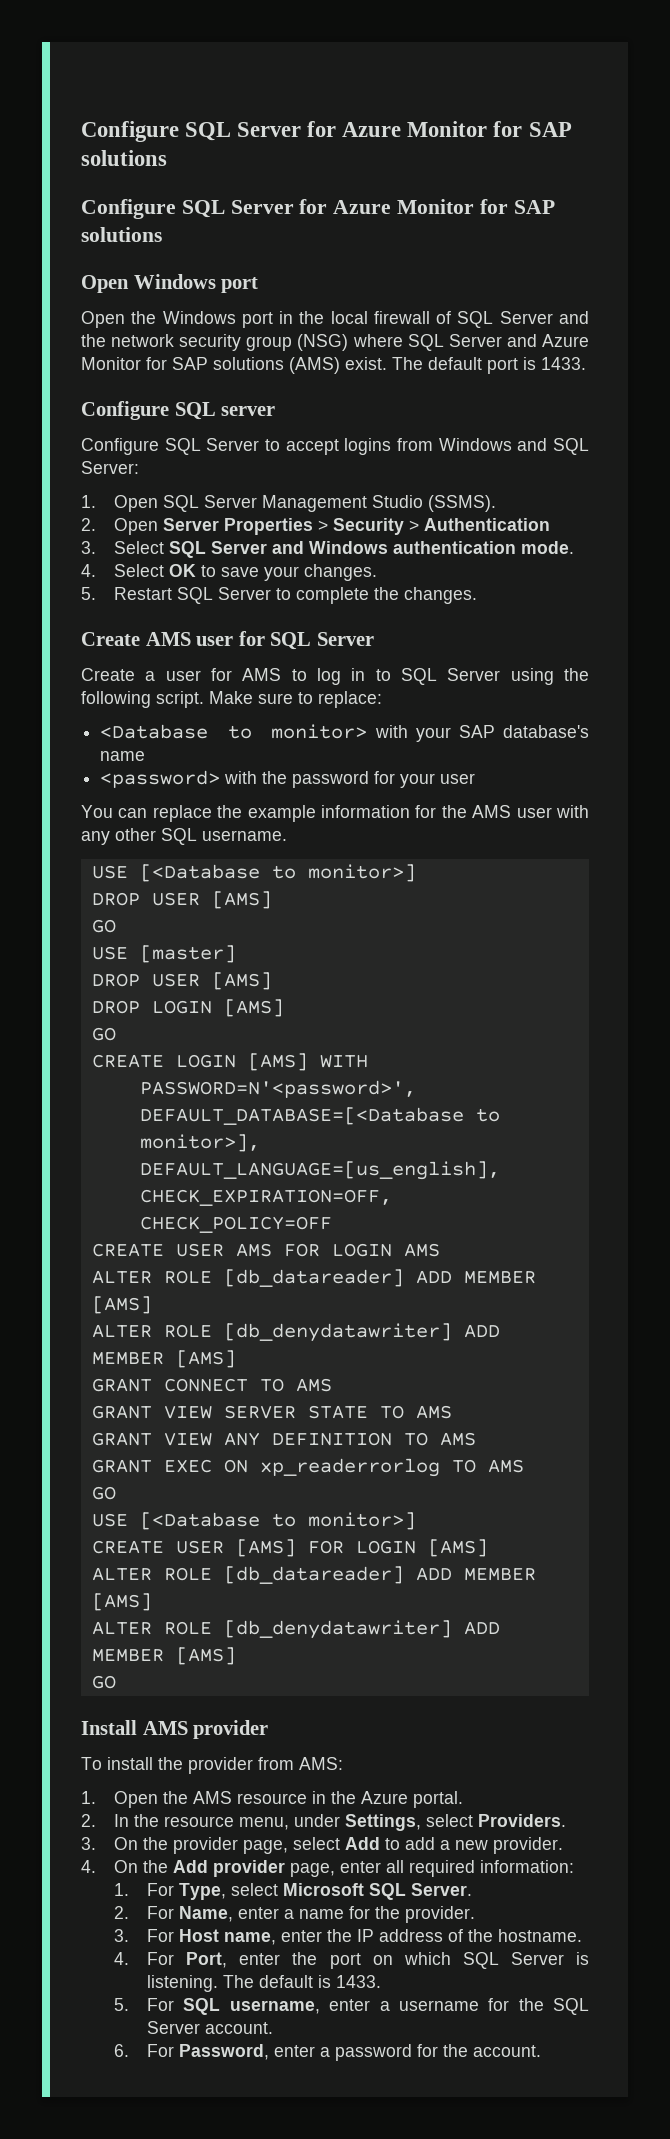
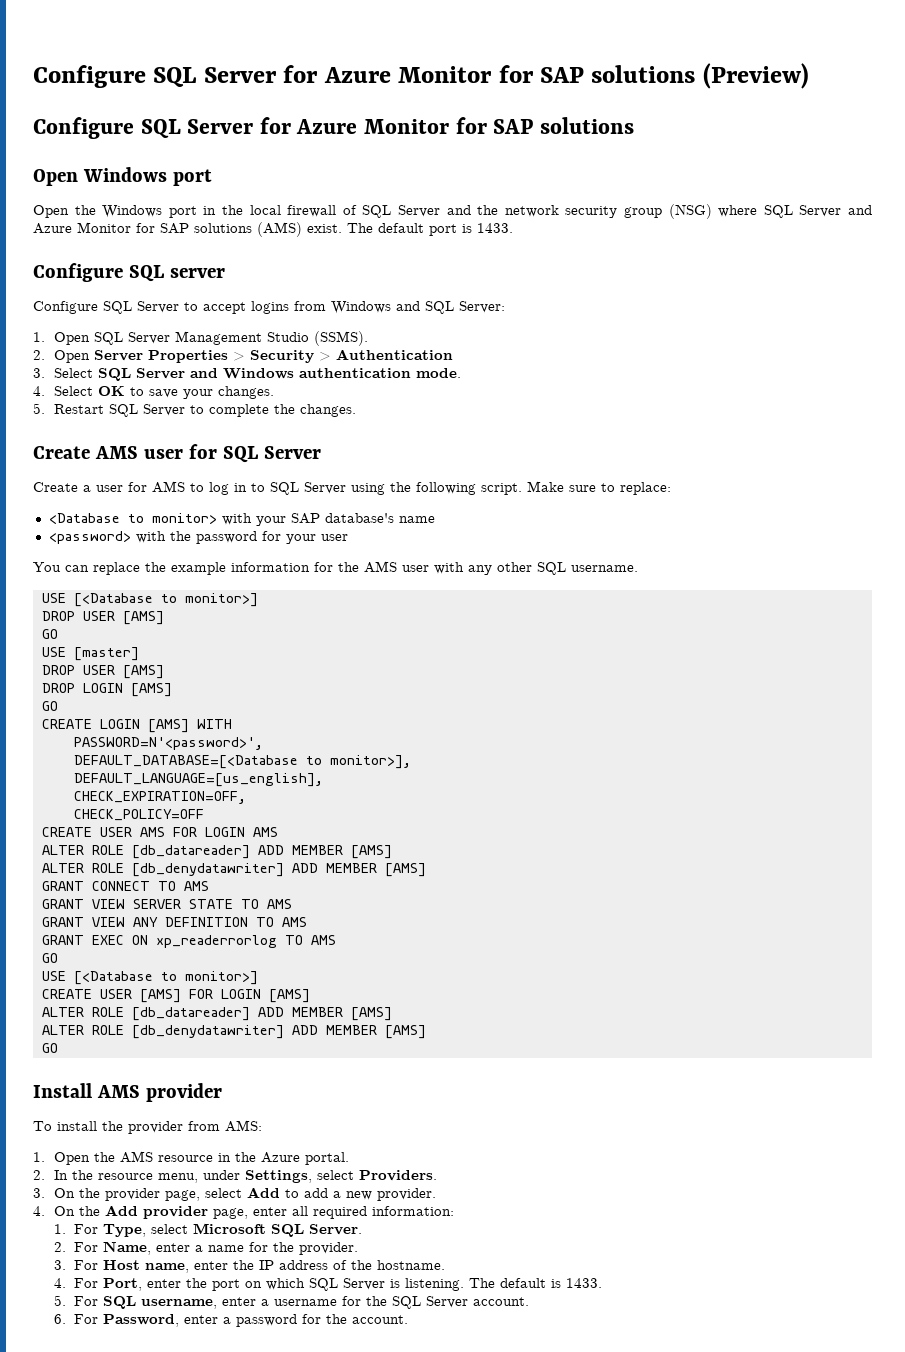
[81,121,572,142] [81,150,167,166] Configure SQL Server for Azure Monitor for SAP solutions -> [33,63,809,89] Configure SQL Server for Azure Monitor for SAP solutions (Preview)

